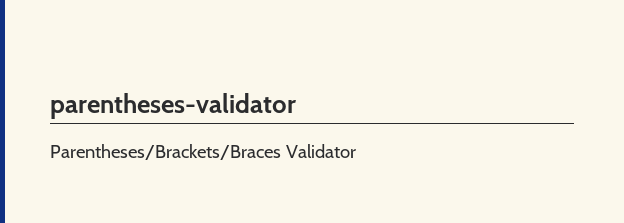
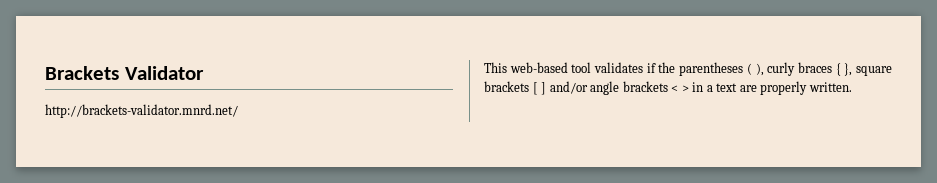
[50,93,296,119] [50,144,356,160] parentheses-validator // Parentheses/Brackets/Braces Validator -> [45,66,204,80] [45,104,238,118] [484,62,892,76] [484,81,852,95] Brackets Validator // http://brackets-validator.mnrd.net/ // This web-based tool validates if the parentheses ( ), curly braces { }, square brackets [ ] and/or angle brackets < > in a text are properly written.

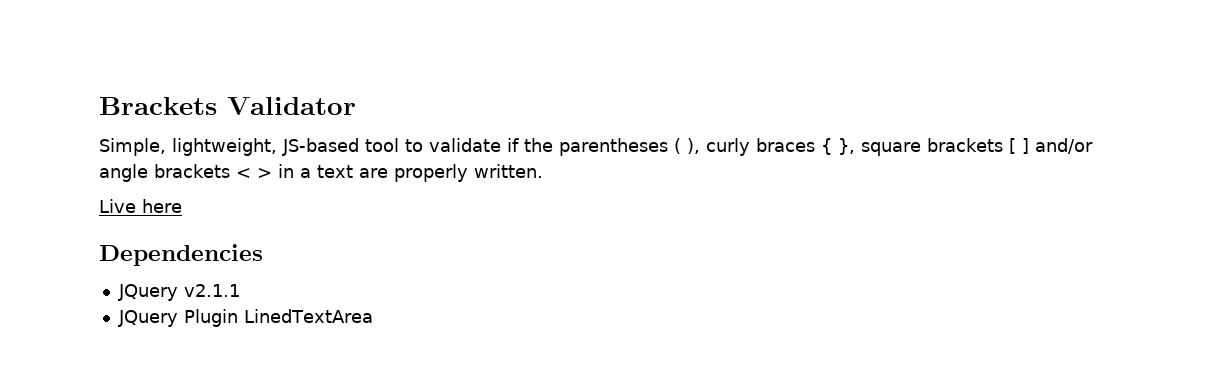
[45,104,238,118] [484,62,644,73] http://brackets-validator.mnrd.net/ // This web-based tool validates -> [99,138,501,156] Simple, lightweight, JS-based tool to validate
(852, 87) none -> [99,199,182,213] [99,244,263,266] [117,284,240,301] [117,309,373,327] // Live here // Dependencies // JQuery v2.1.1 // JQuery Plugin LinedTextArea

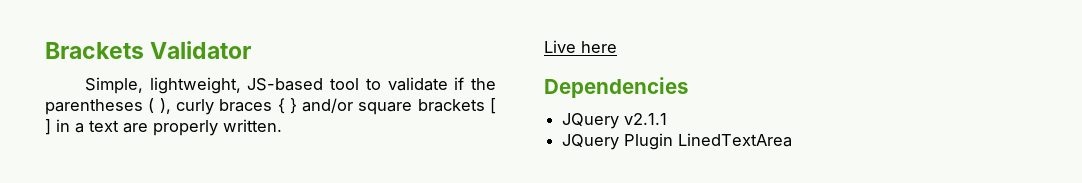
[838,138,855,155] }, -> [289,98,354,114] } and/or
[1035,138,1093,154] [99,164,272,182] and/or angle brackets < > -> (51, 127) none

